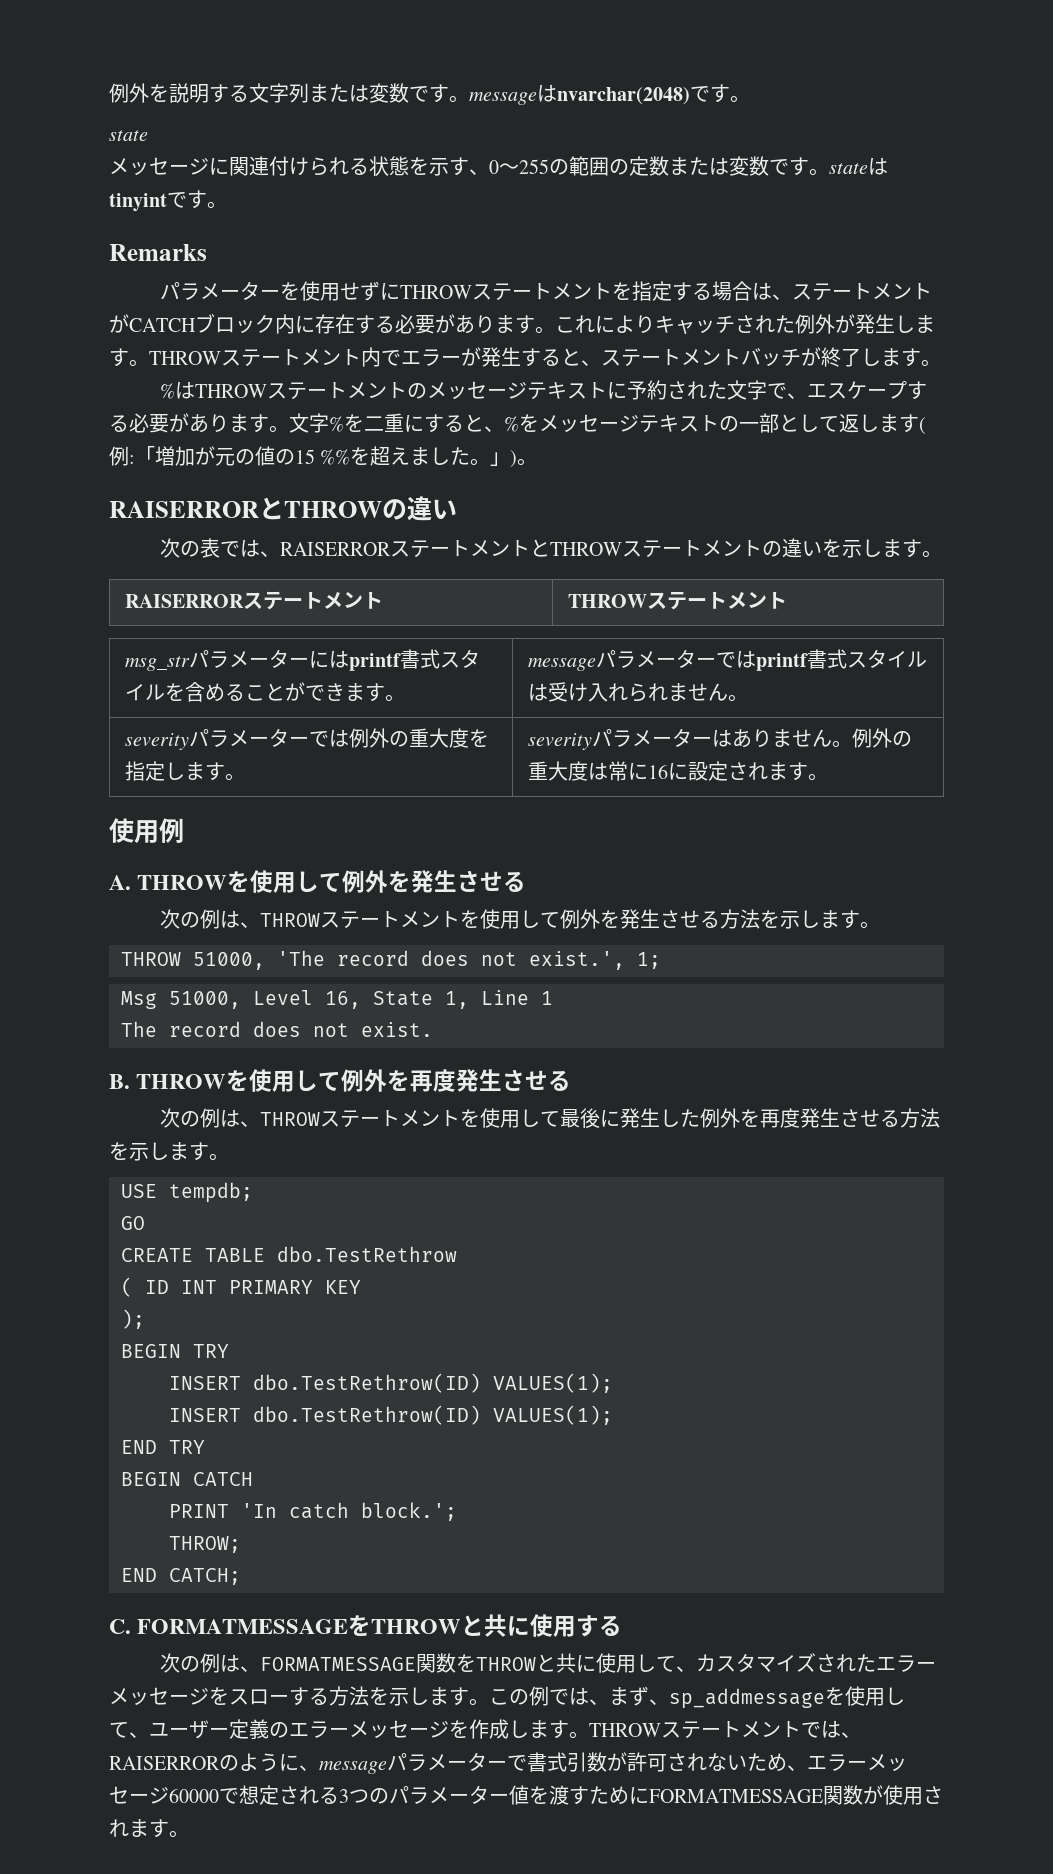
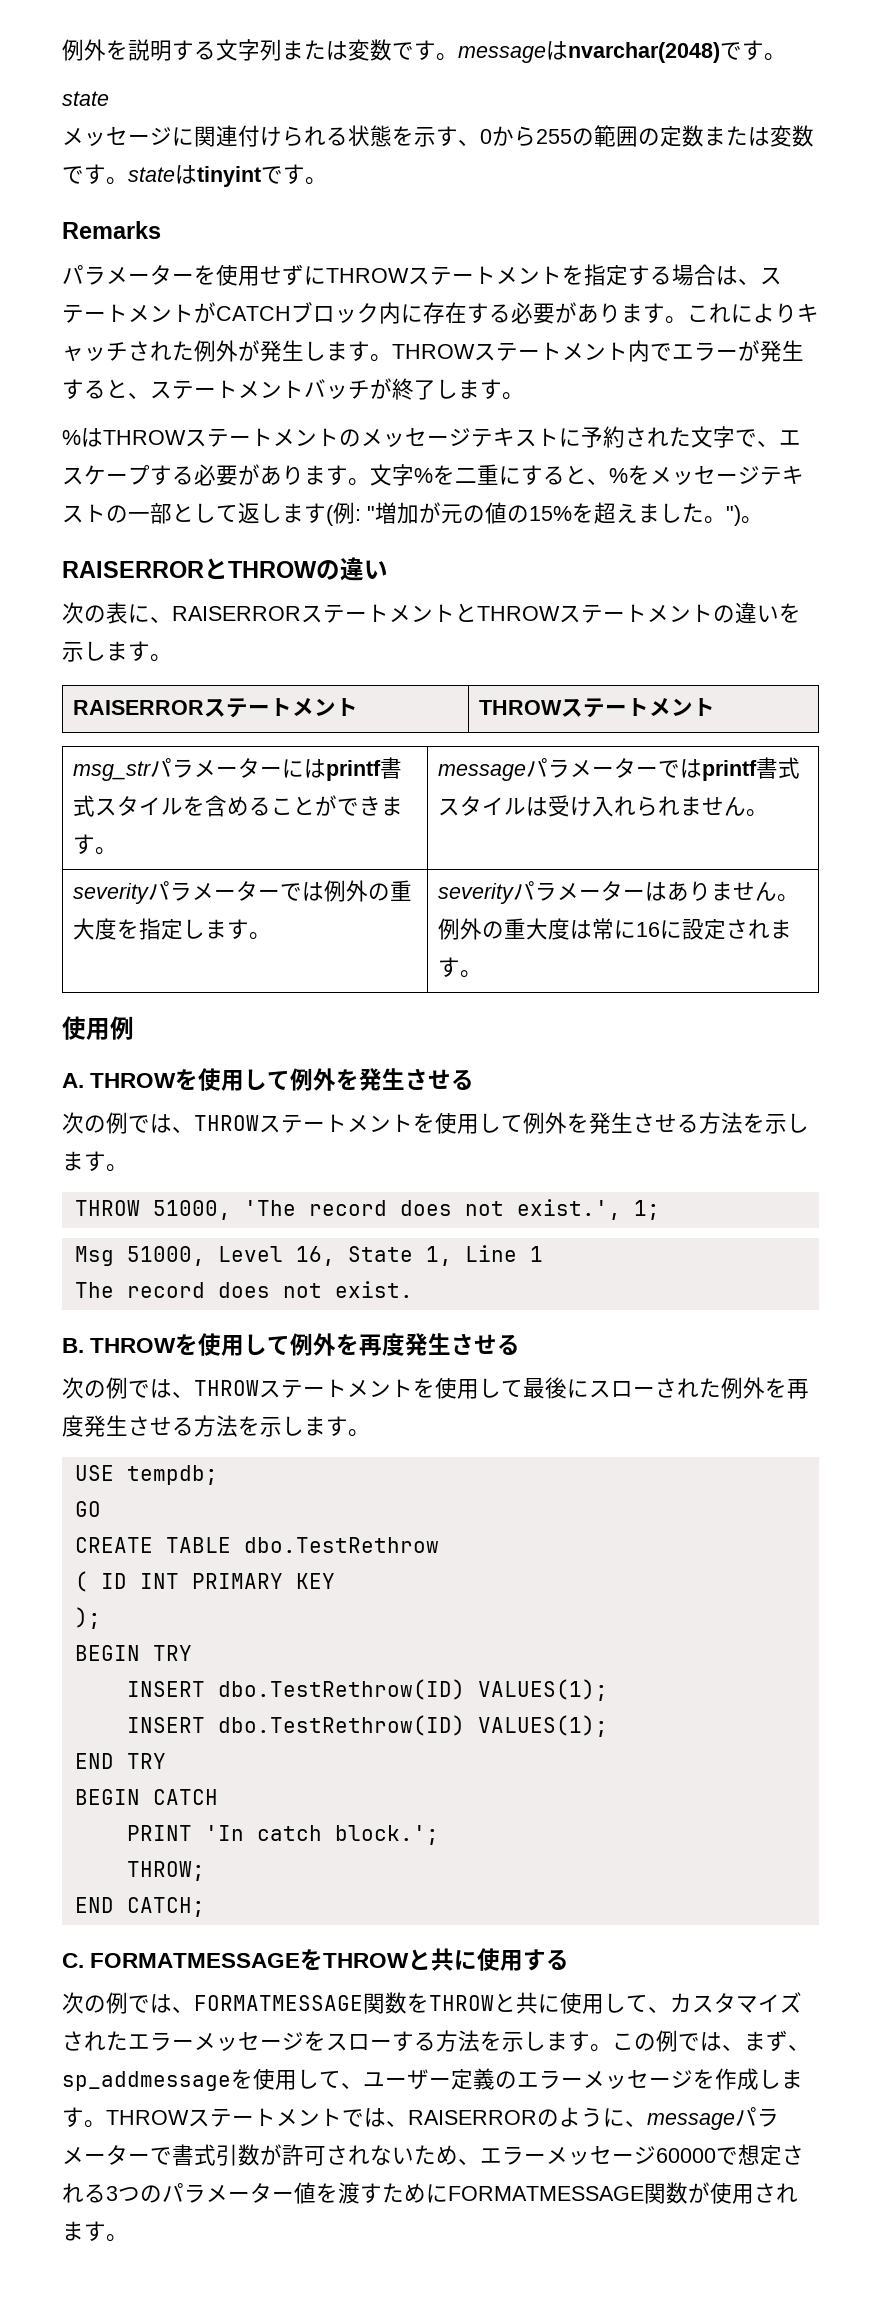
[499,163,519,174] ～ -> [492,126,536,147] から
[135,446,155,464] 「 -> [367,506,375,521] "
[295,449,351,465] 15 %% -> [529,506,572,521] 15%
[490,450,518,468] 」) -> [726,505,741,526] ")
[220,539,261,557] では -> [128,604,150,623] に
(221, 919) none -> [128,1115,150,1133] で
(221, 1118) none -> [128,1380,150,1398] で
[620,1108,681,1128] 発生し -> [589,1378,699,1398] スローされ
(221, 1663) none -> [128,1995,150,2013] で

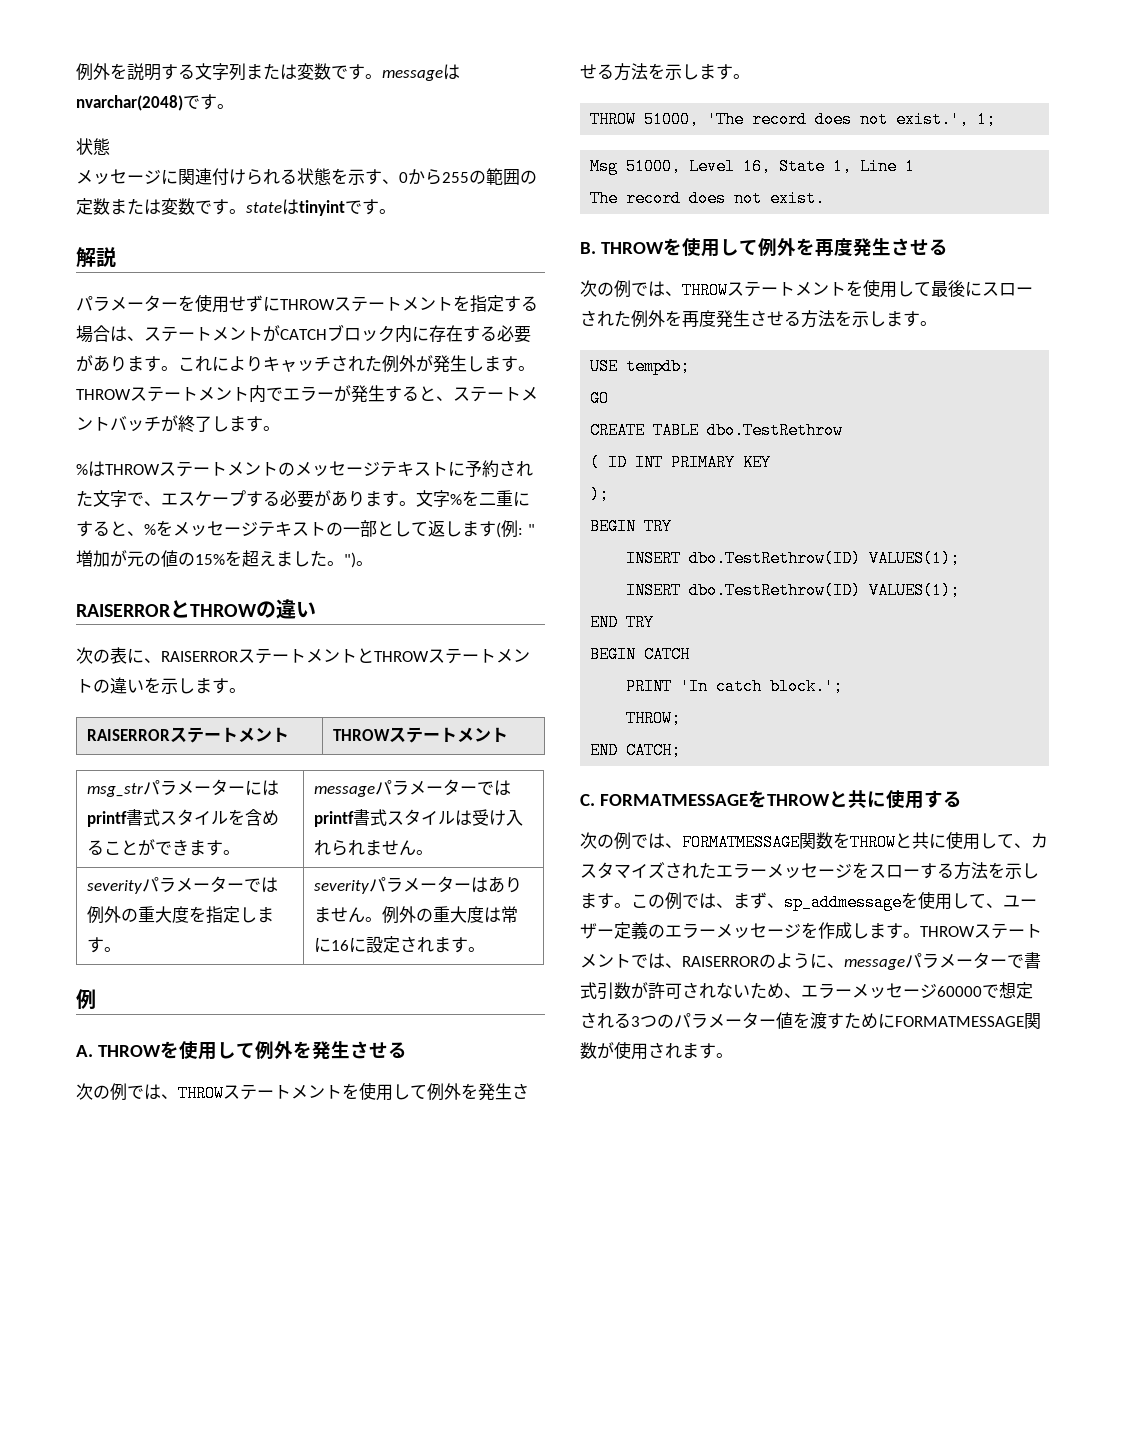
[62,91,109,106] state -> [76,138,110,155] 状態
[62,221,161,239] Remarks -> [76,247,116,268] 解説
[62,1016,110,1040] 使用 -> (486, 949) none

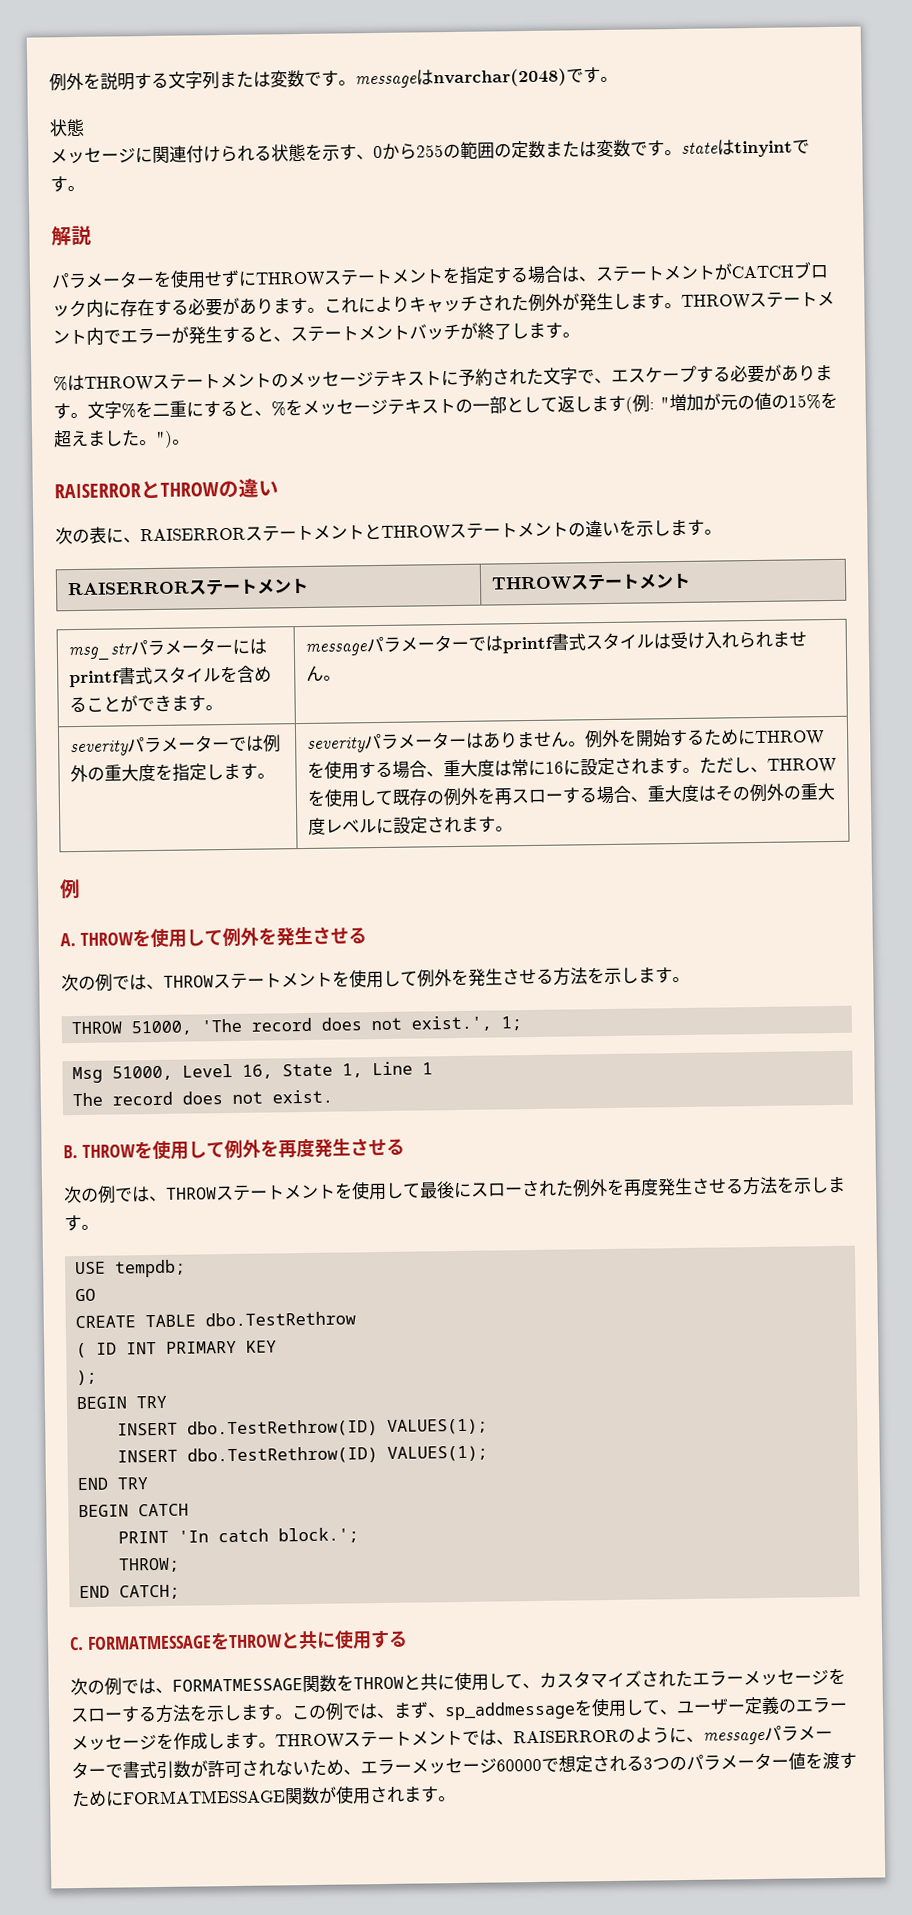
[416,908,434,922] の -> [618,728,826,748] [307,760,445,780] を開始するためにTHROWを使用する場合、
(486, 949) none -> [699,756,838,774] [307,782,836,808] [308,816,514,835] ただし、THROWを使用して既存の例外を再スローする場合、重大度はその例外の重大度レベルに設定されます。

